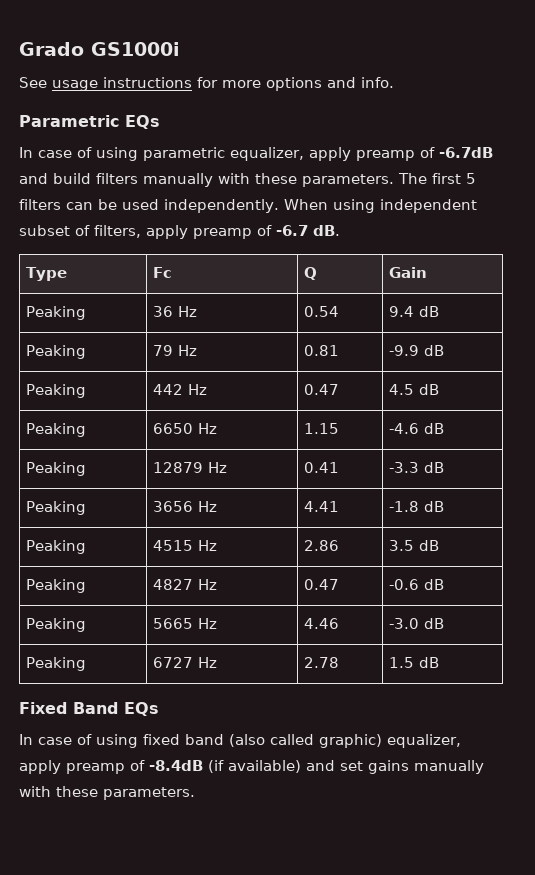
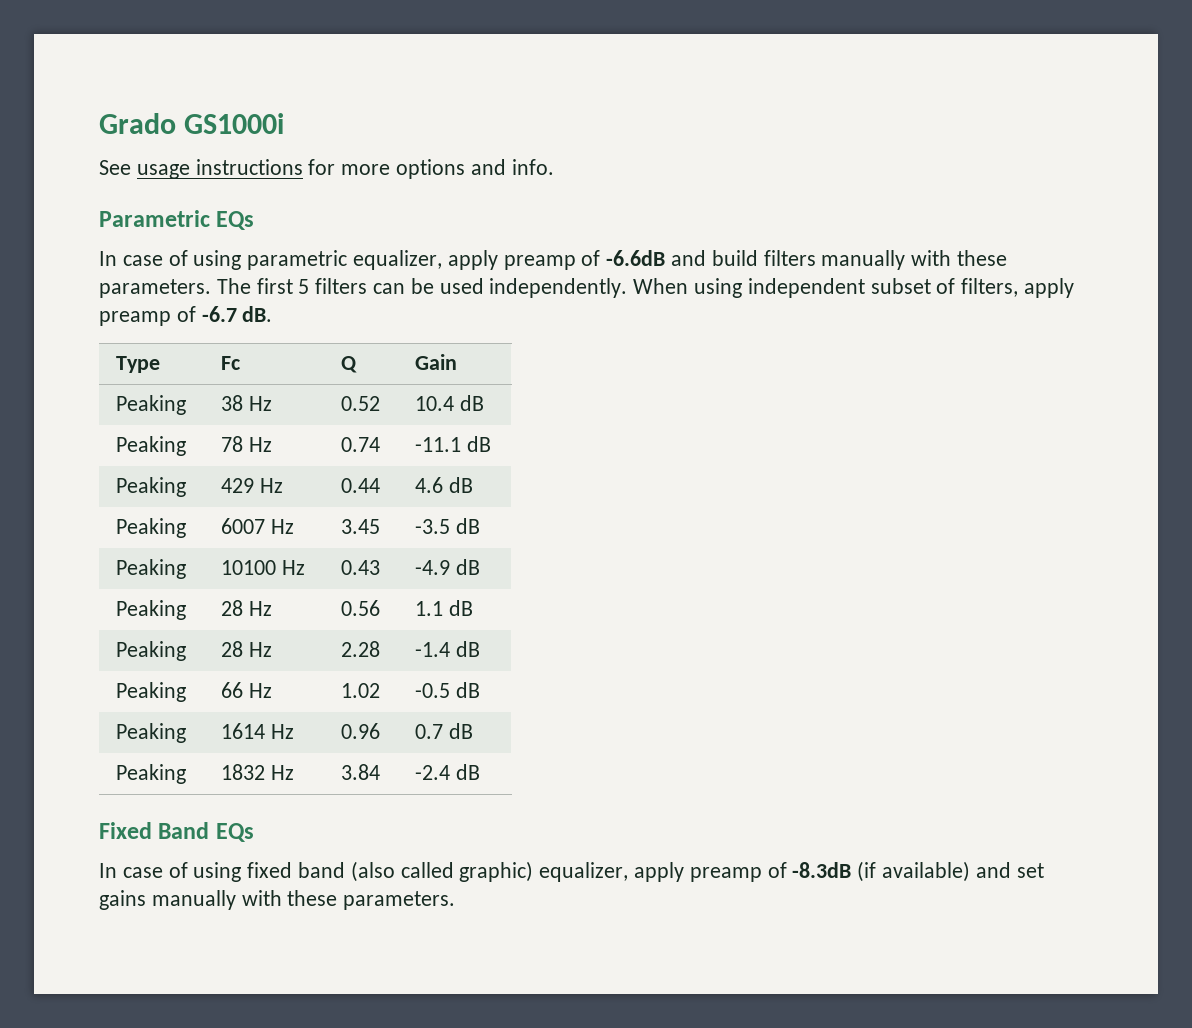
[439,147,493,158] -6.7dB -> [606,250,666,266] -6.6dB
[153,306,198,317] [304,306,340,317] [389,306,440,317] [26,345,87,359] [153,345,198,356] [304,345,340,356] [389,345,445,356] [26,384,87,398] [153,384,208,395] [304,384,340,395] [389,384,440,395] [26,423,87,437] [153,423,218,434] [304,423,340,434] [389,423,445,434] [26,462,87,476] [153,462,228,473] [304,462,340,473] [389,462,445,473] [26,501,87,515] [153,501,218,512] [304,501,340,512] [389,501,445,512] [26,540,87,554] [153,540,218,551] [304,540,340,551] [389,540,440,551] [26,579,87,593] [153,579,218,590] [304,579,340,590] [389,579,445,590] [26,618,87,632] [153,618,218,629] [304,618,340,629] [389,618,445,629] [26,657,87,671] [153,657,218,668] [304,657,340,668] [389,657,415,668] 36 Hz | 0.54 | 9.4 dB // Peaking | 79 Hz | 0.81 | -9.9 dB // Peaking | 442 Hz | 0.47 | 4.5 dB // Peaking | 6650 Hz | 1.15 | -4.6 dB // Peaking | 12879 Hz | 0.41 | -3.3 dB // Peaking | 3656 Hz | 4.41 | -1.8 dB // Peaking | 4515 Hz | 2.86 | 3.5 dB // Peaking | 4827 Hz | 0.47 | -0.6 dB // Peaking | 5665 Hz | 4.46 | -3.0 dB // Peaking | 6727 Hz | 2.78 | 1.5 -> [221,395,272,411] [341,396,381,411] [415,395,484,411] [116,436,187,456] [221,436,272,452] [341,437,381,452] [415,436,491,452] [116,477,187,497] [221,478,283,493] [341,478,381,493] [415,477,473,493] [116,518,187,538] [221,518,294,534] [341,519,381,534] [415,518,480,534] [116,559,187,579] [221,560,305,575] [341,560,381,575] [415,559,480,575] [116,600,187,620] [221,600,272,616] [341,600,381,616] [415,600,473,616] [116,641,187,661] [221,641,272,657] [341,641,381,657] [415,641,480,657] [116,682,187,702] [221,682,272,698] [341,683,381,698] [415,682,480,698] [116,723,187,743] [221,723,294,739] [341,723,381,739] [415,723,473,739] [116,764,187,784] [221,764,294,780] [341,764,381,780] [415,765,451,780] 38 Hz | 0.52 | 10.4 dB // Peaking | 78 Hz | 0.74 | -11.1 dB // Peaking | 429 Hz | 0.44 | 4.6 dB // Peaking | 6007 Hz | 3.45 | -3.5 dB // Peaking | 10100 Hz | 0.43 | -4.9 dB // Peaking | 28 Hz | 0.56 | 1.1 dB // Peaking | 28 Hz | 2.28 | -1.4 dB // Peaking | 66 Hz | 1.02 | -0.5 dB // Peaking | 1614 Hz | 0.96 | 0.7 dB // Peaking | 1832 Hz | 3.84 | -2.4
[149,760,203,771] -8.4dB -> [792,862,852,878] -8.3dB

